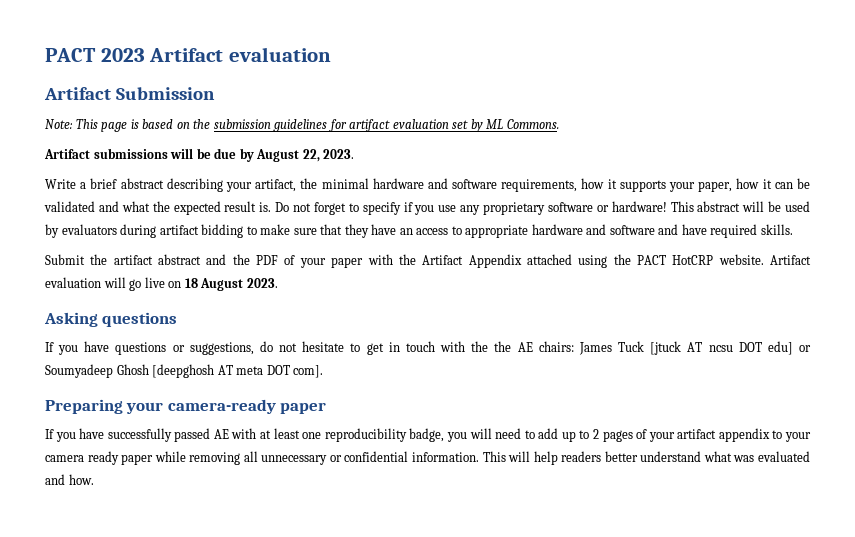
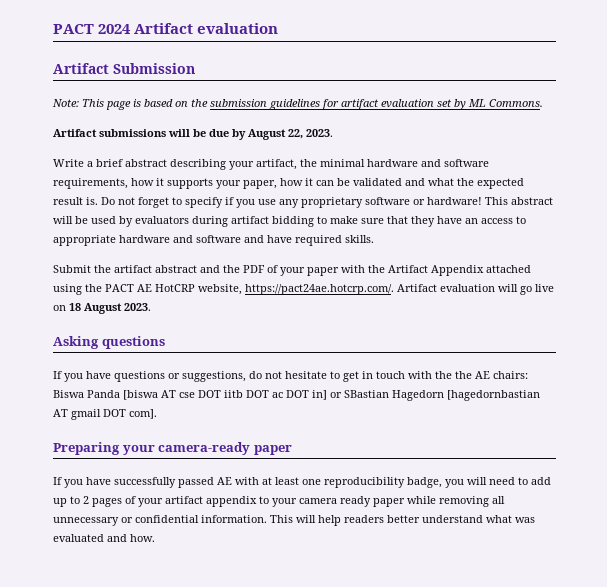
[45,48,145,62] PACT 2023 -> [53,24,132,34] PACT 2024
[672,254,764,265] HotCRP website. -> [137,284,394,295] AE HotCRP website, https://pact24ae.hotcrp.com/.
[578,341,811,355] [45,364,264,378] James Tuck [jtuck AT ncsu DOT edu] or Soumyadeep Ghosh [deepghosh AT meta -> [53,390,540,401] [53,409,101,420] Biswa Panda [biswa AT cse DOT iitb DOT ac DOT in] or SBastian Hagedorn [hagedornbastian AT gmail

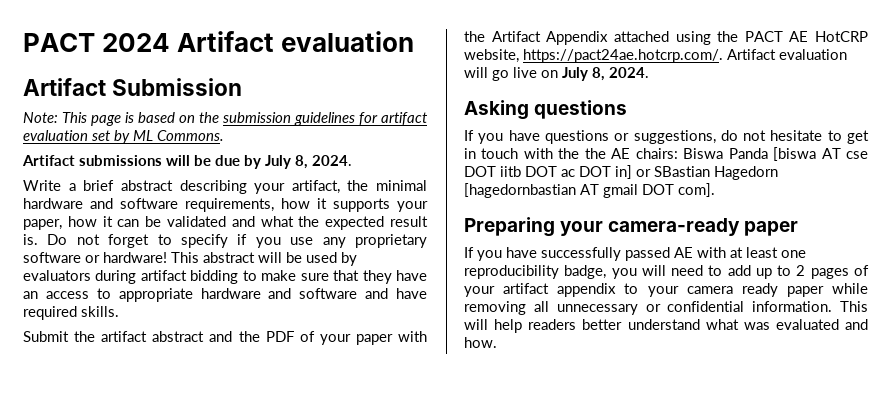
[248,129,333,140] August 22, 2023. -> [265,155,352,169] July 8, 2024.
[69,303,151,314] 18 August 2023. -> [562,67,649,81] July 8, 2024.

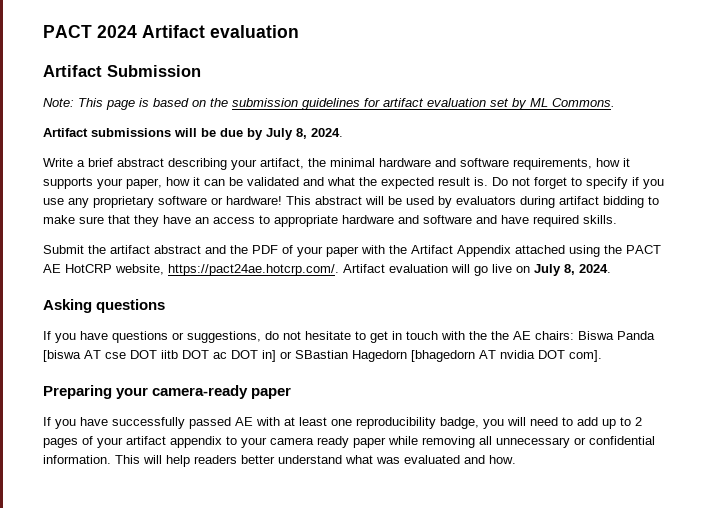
[464,183,638,198] [hagedornbastian AT gmail -> [411,350,535,362] [bhagedorn AT nvidia

